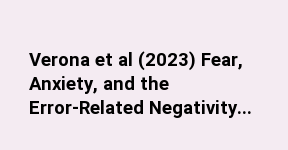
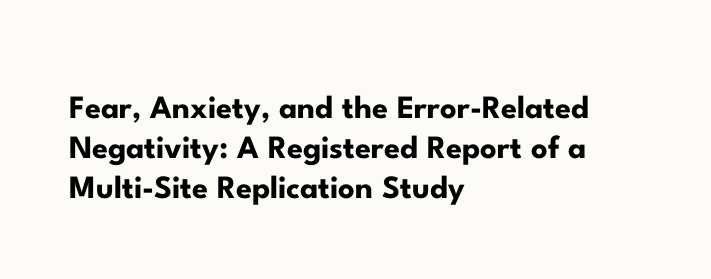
[29,51,196,71] Verona et al (2023) -> (69, 109) none
[149,100,252,118] Negativity... -> [69,135,586,166] [69,175,465,205] Negativity: A Registered Report of a Multi-Site Replication Study

